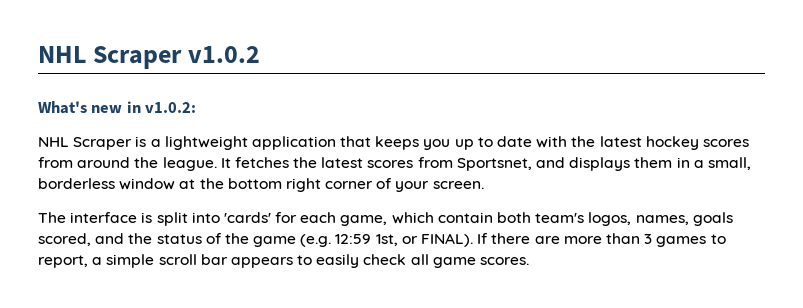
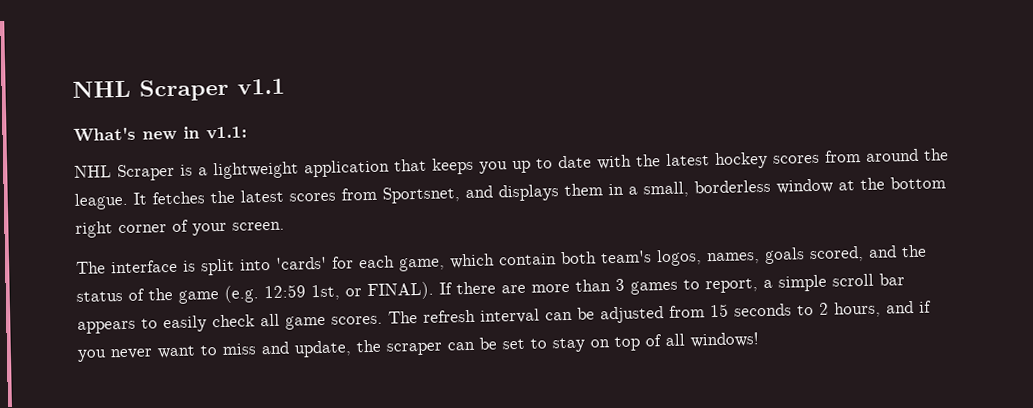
[38,46,261,69] NHL Scraper v1.0.2 -> [72,78,285,102] NHL Scraper v1.1
[145,102,197,113] v1.0.2: -> [206,126,247,140] v1.1:
(530, 261) none -> [388,300,932,324] [77,332,759,362] The refresh interval can be adjusted from 15 seconds to 2 hours, and if you never want to miss and update, the scraper can be set to stay on top of all windows!

